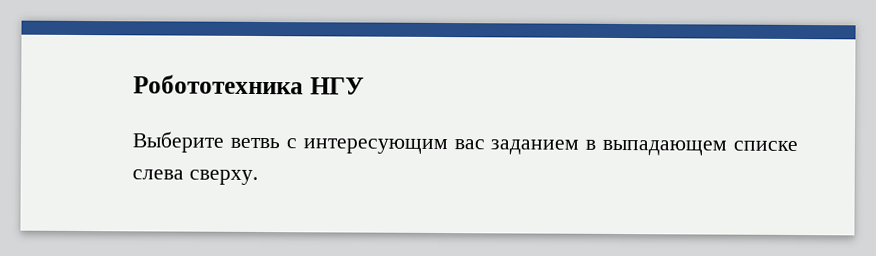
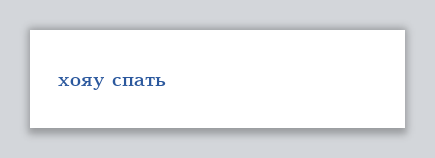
[133,74,364,95] [132,131,798,156] [132,169,258,185] Робототехника НГУ // Выберите ветвь с интересующим вас заданием в выпадающем списке слева сверху. -> [58,77,166,90] хояу спать

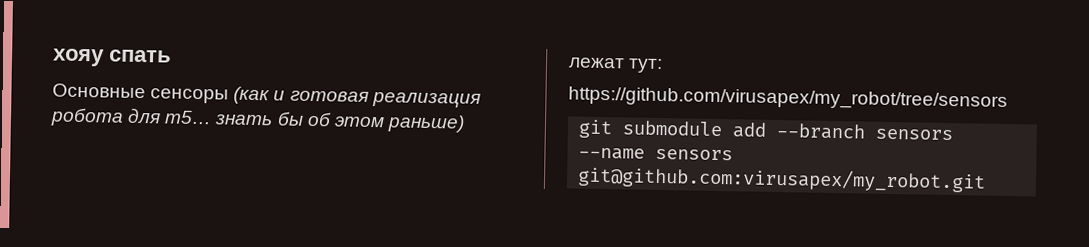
(166, 81) none -> [52,83,481,108] [50,107,465,133] [568,57,664,74] [568,86,1008,111] [578,119,954,141] [578,147,734,161] [577,165,987,193] // Основные сенсоры (как и готовая реализация робота для m5… знать бы об этом раньше) лежат тут: // https://github.com/virusapex/my_robot/tree/sensors // git submodule add --branch sensors --name sensors git@github.com:virusapex/my_robot.git

